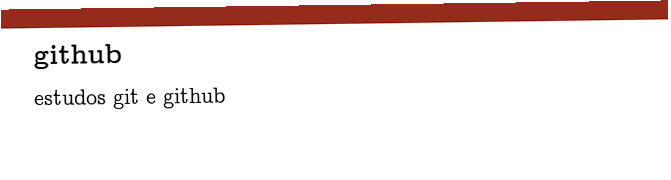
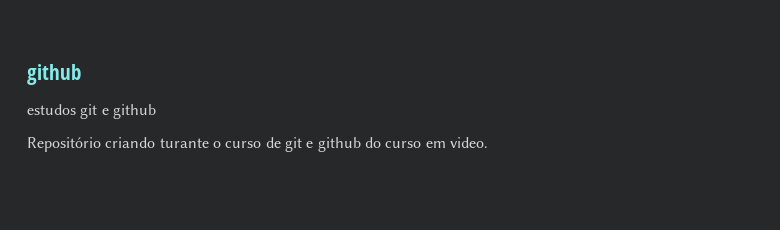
(226, 98) none -> [27,137,488,152] // Repositório criando turante o curso de git e github do curso em video.

